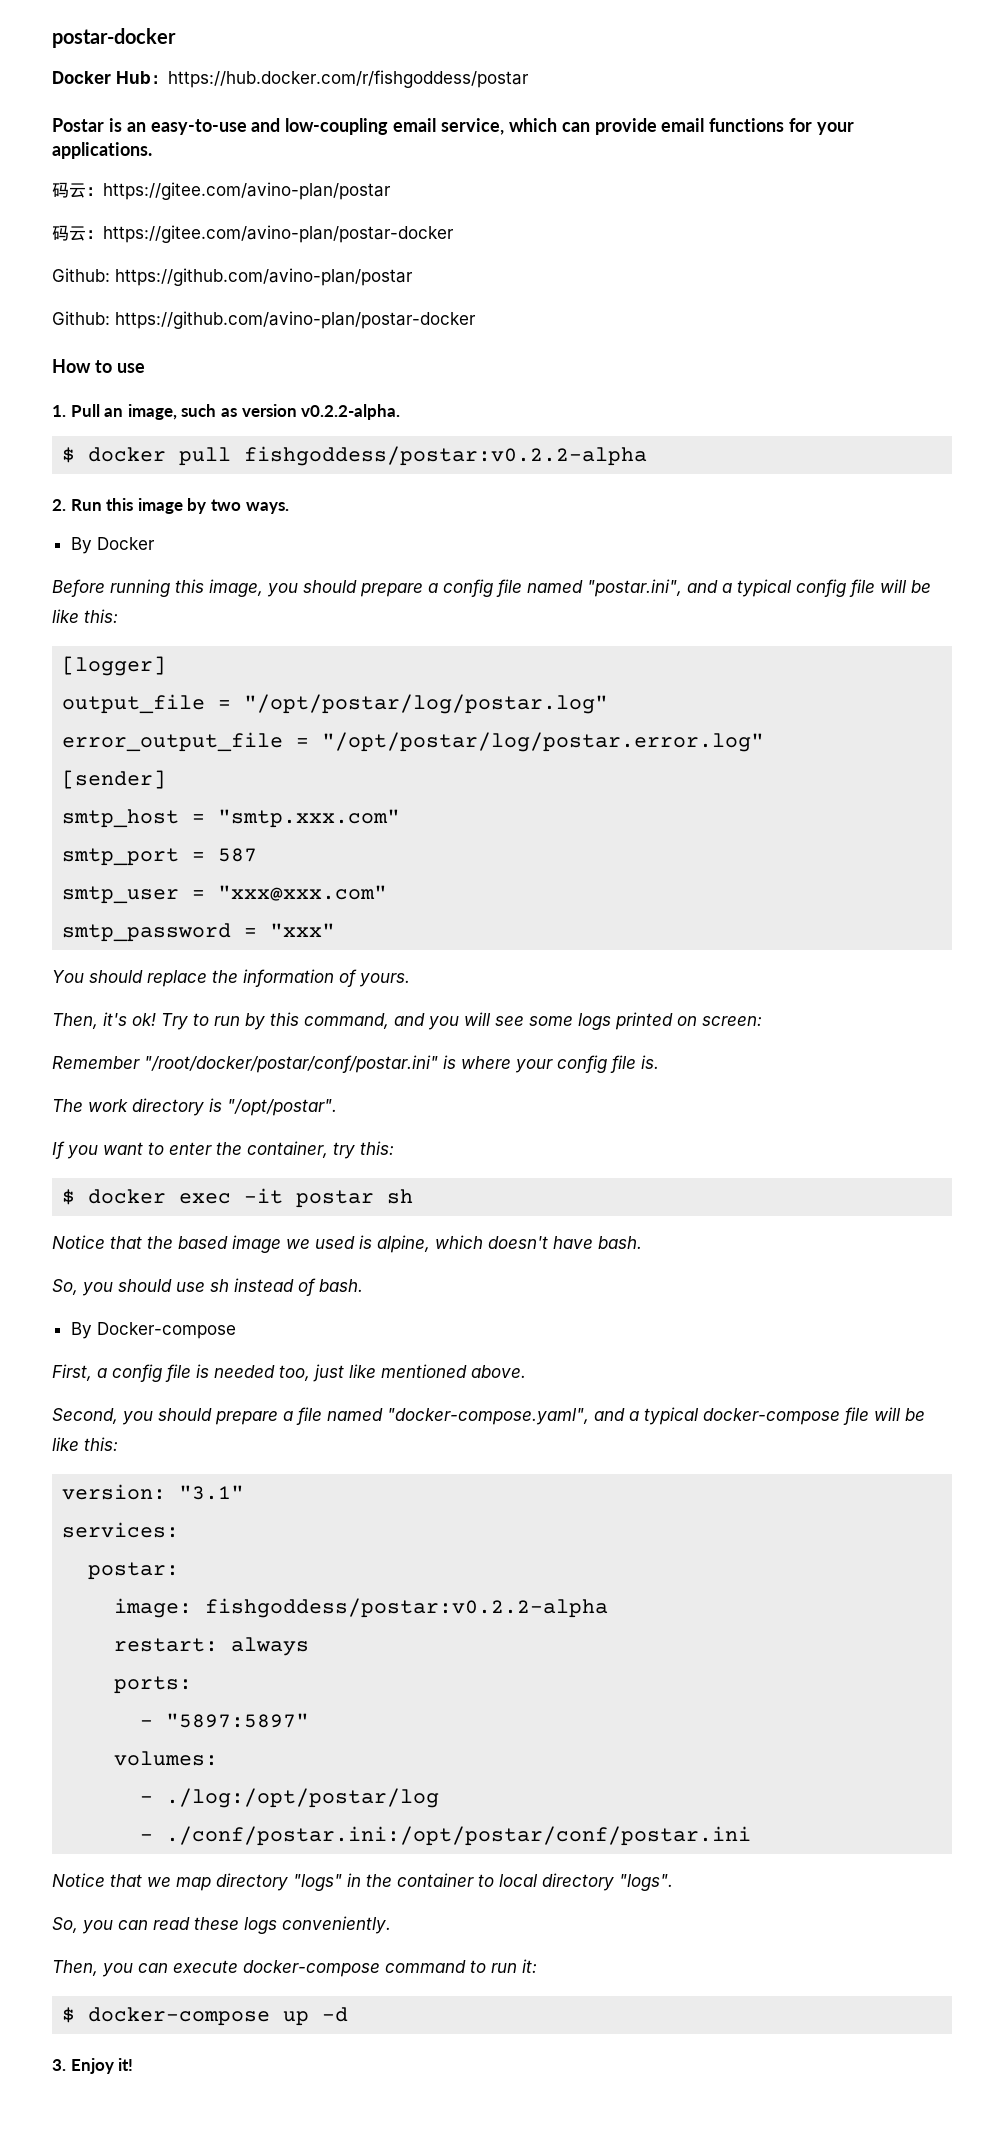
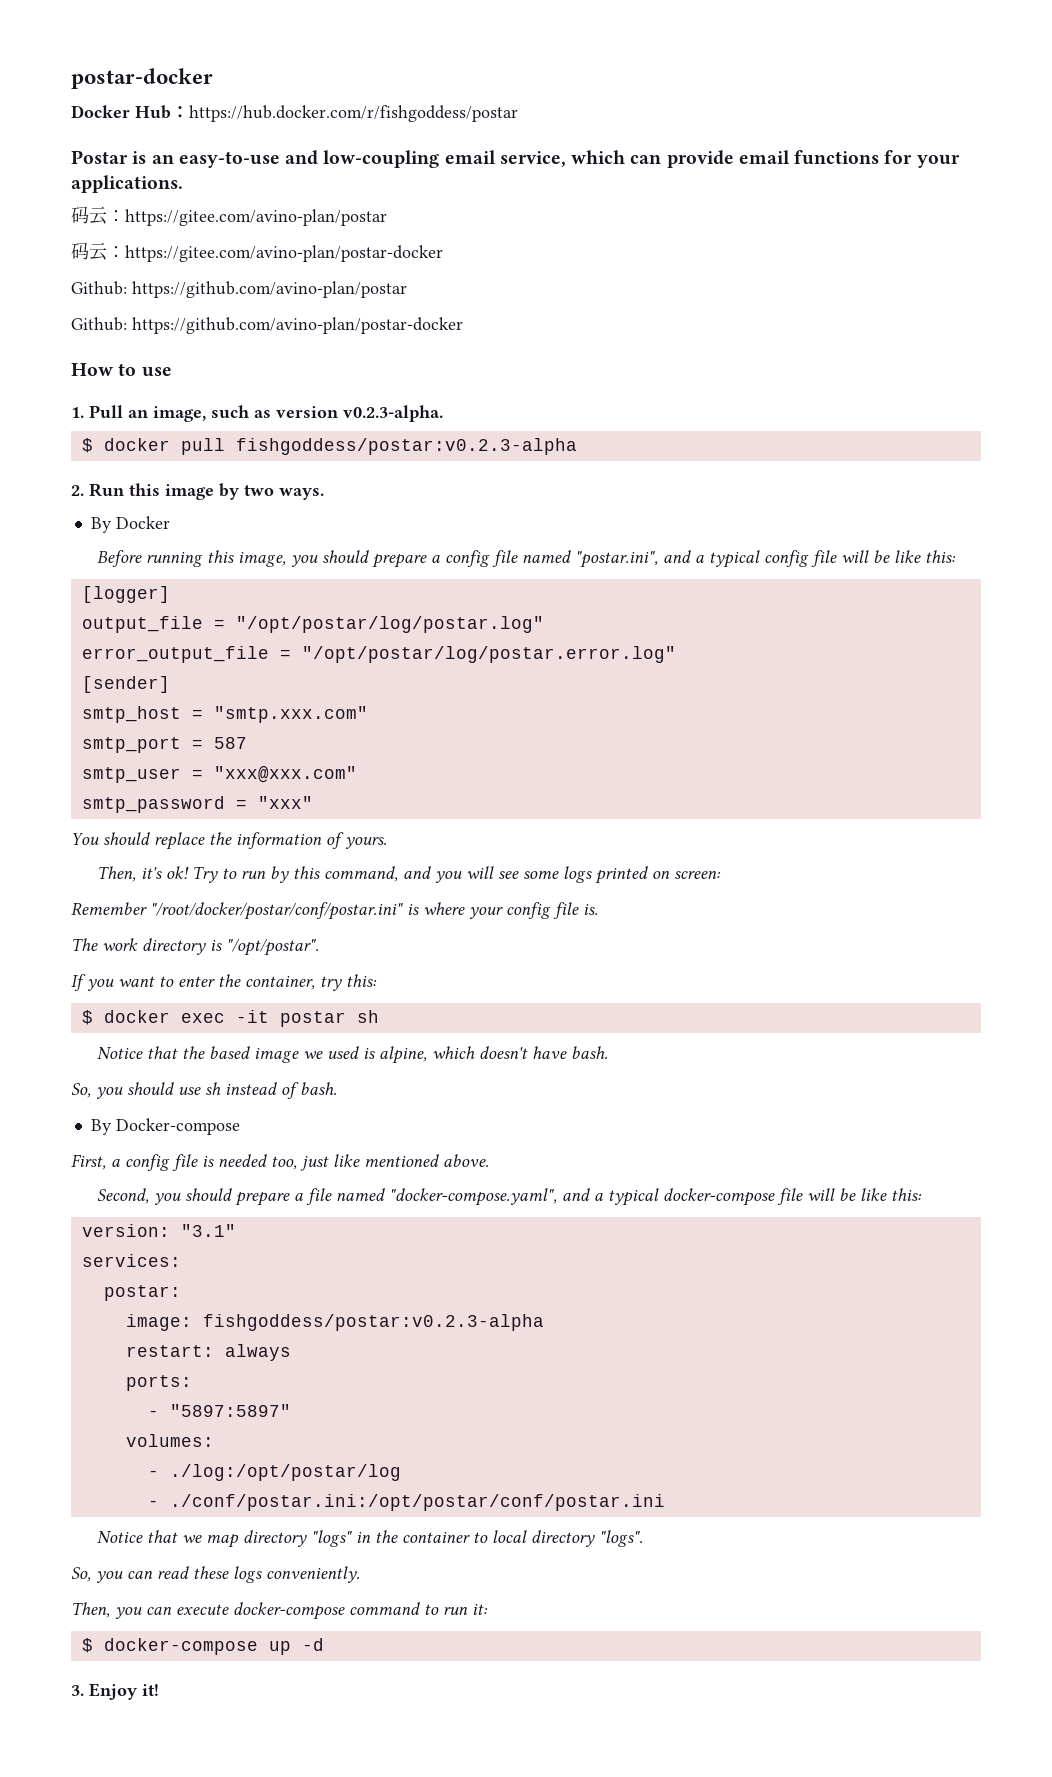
[301,404,401,420] v0.2.2-alpha. -> [343,405,443,422] v0.2.3-alpha.
[244,446,648,466] fishgoddess/postar:v0.2.2-alpha -> [235,438,577,455] fishgoddess/postar:v0.2.3-alpha
[205,1598,609,1618] fishgoddess/postar:v0.2.2-alpha -> [202,1314,544,1331] fishgoddess/postar:v0.2.3-alpha

